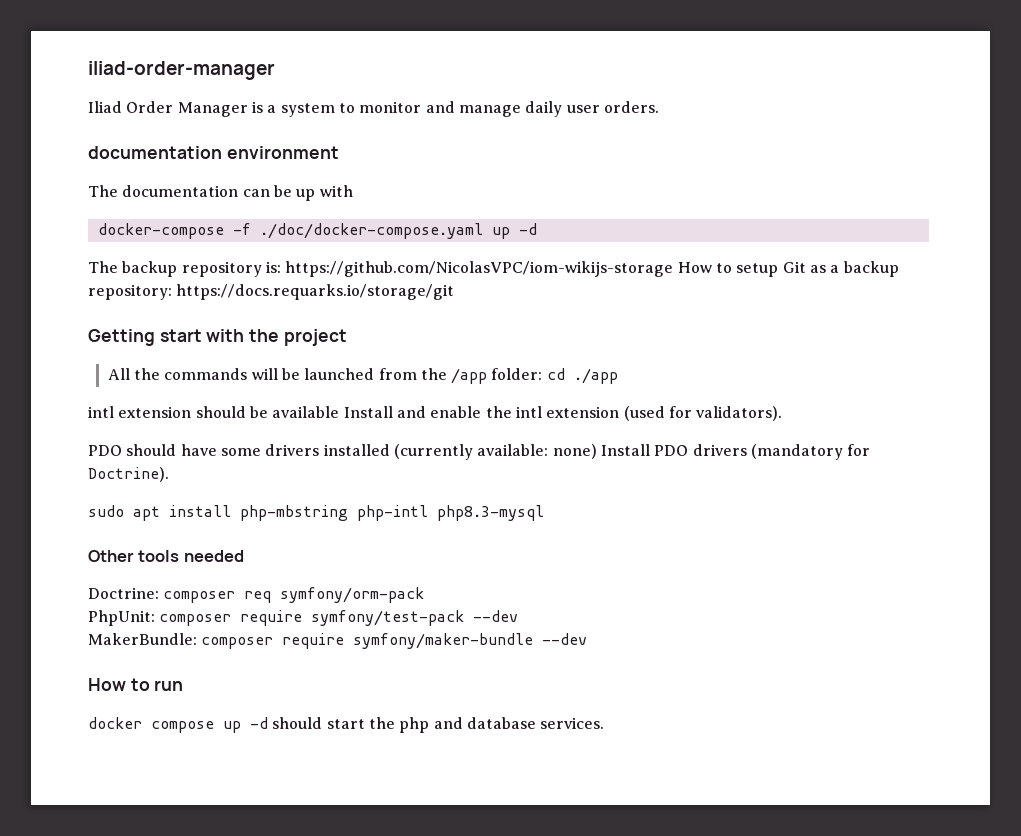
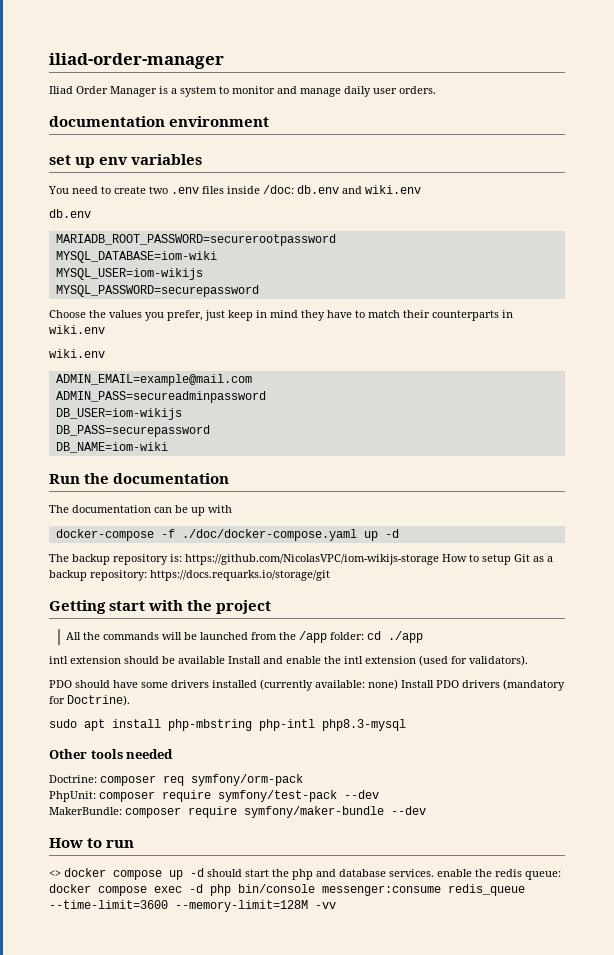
(339, 152) none -> [49,154,203,168] [48,185,421,194] [49,209,91,218] [55,234,336,246] [55,251,217,263] [55,268,203,280] [55,285,259,297] [49,310,513,321] [49,325,105,334] [49,349,105,358] [55,374,252,386] [55,391,266,403] [55,408,182,420] [55,425,210,437] [55,442,168,453] [49,473,230,484] // set up env variables // You need to create two .env files inside /doc: db.env and wiki.env // db.env // MARIADB_ROOT_PASSWORD=securerootpassword // MYSQL_DATABASE=iom-wiki // MYSQL_USER=iom-wikijs // MYSQL_PASSWORD=securepassword // Choose the values you prefer, just keep in mind they have to match their counterparts in wiki.env // wiki.env // ADMIN_EMAIL=example@mail.com // ADMIN_PASS=secureadminpassword // DB_USER=iom-wikijs // DB_PASS=securepassword // DB_NAME=iom-wiki // Run the documentation
(184, 685) none -> [49,870,61,877] <>
(605, 723) none -> [437,869,561,880] [49,884,525,896] [49,900,336,912] enable the redis queue: docker compose exec -d php bin/console messenger:consume redis_queue --time-limit=3600 --memory-limit=128M -vv

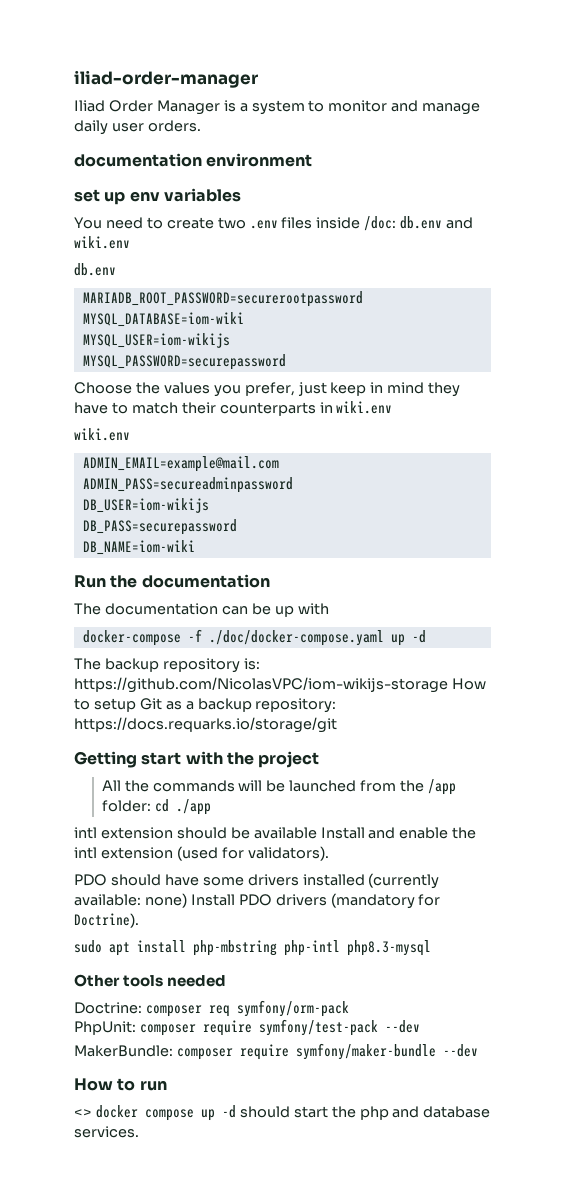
[437,869,561,880] [49,884,525,896] [49,900,336,912] enable the redis queue: docker compose exec -d php bin/console messenger:consume redis_queue --time-limit=3600 --memory-limit=128M -vv -> (139, 1132) none

